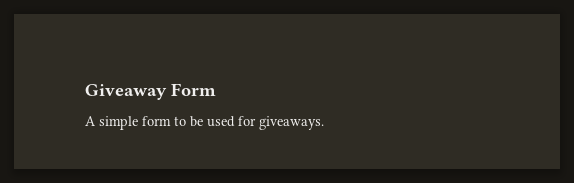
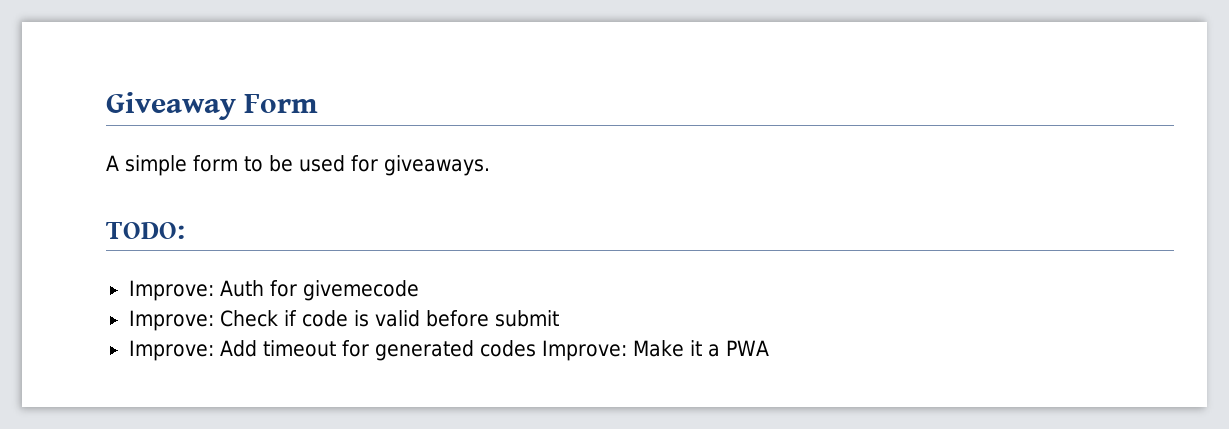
(324, 123) none -> [106,222,185,239] [128,280,419,301] [128,310,559,331] [128,340,769,361] // TODO: // Improve: Auth for givemecode // Improve: Check if code is valid before submit // Improve: Add timeout for generated codes Improve: Make it a PWA

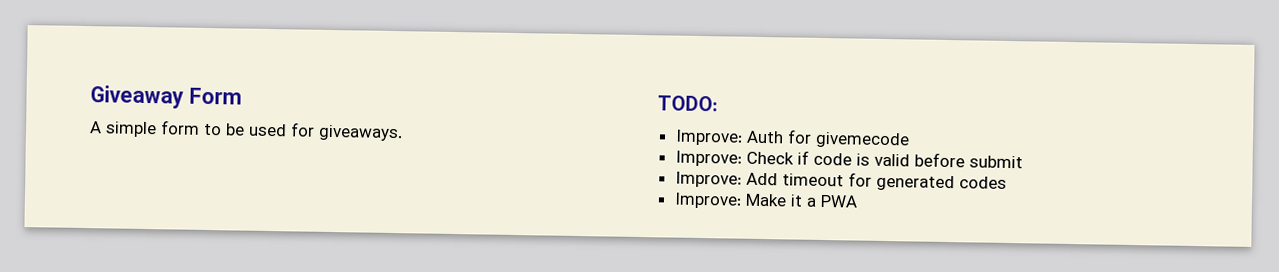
(536, 348) none -> (1007, 182) //

